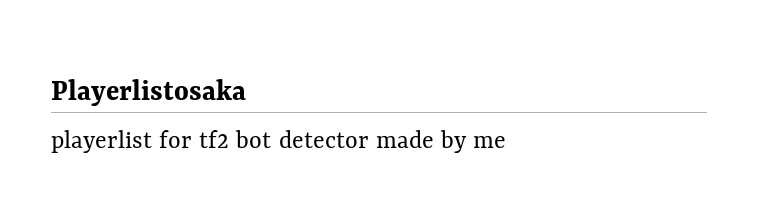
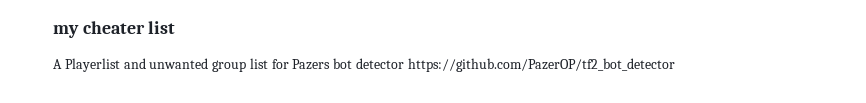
[51,79,246,106] [51,130,507,153] Playerlistosaka // playerlist for tf2 bot detector made by me -> [53,21,176,38] [53,58,675,72] my cheater list // A Playerlist and unwanted group list for Pazers bot detector https://github.com/PazerOP/tf2_bot_detector

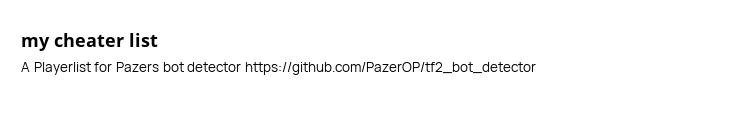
[123,58,268,72] and unwanted group list -> (91, 68) none

